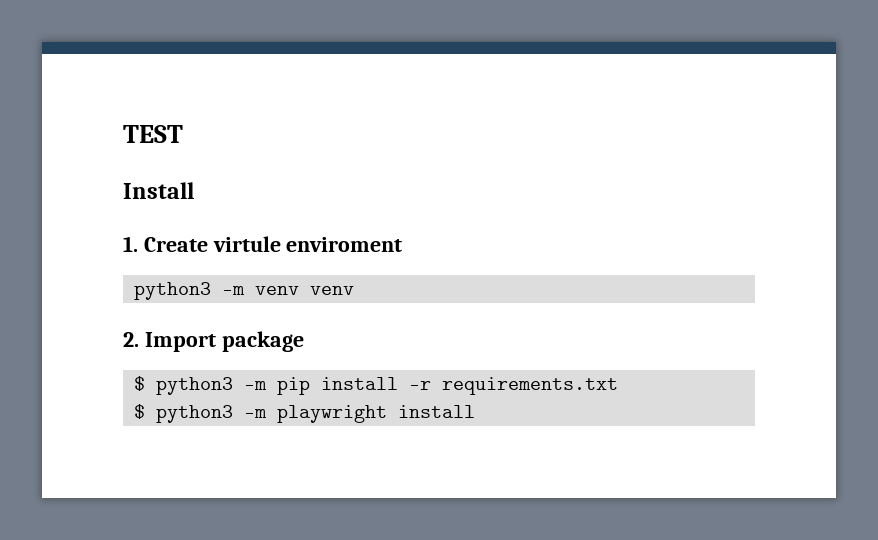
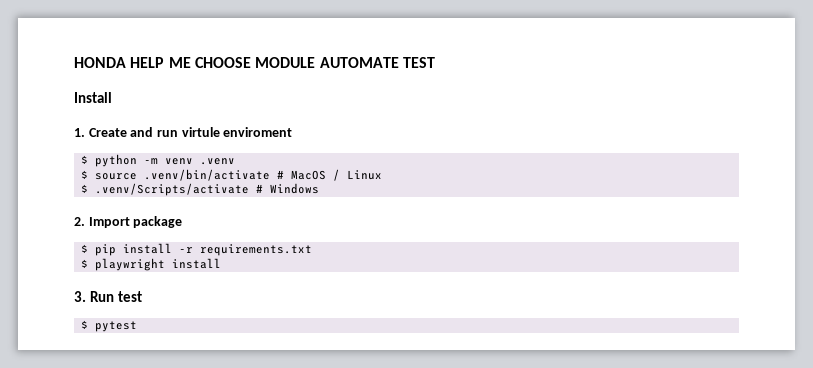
(123, 134) none -> [74,57,399,68] HONDA HELP ME CHOOSE MODULE AUTOMATE
(208, 244) none -> [130,127,178,137] and run
[134,282,355,300] python3 -m venv venv -> [81,154,236,167] [81,169,383,181] [81,183,320,196] $ python -m venv .venv // $ source .venv/bin/activate # MacOS / Linux // $ .venv/Scripts/activate # Windows
[156,377,268,395] python3 -m -> (89, 248) none
[156,405,268,423] python3 -m -> (89, 263) none
(476, 411) none -> [74,291,142,302] [81,320,138,332] // 3. Run test // $ pytest

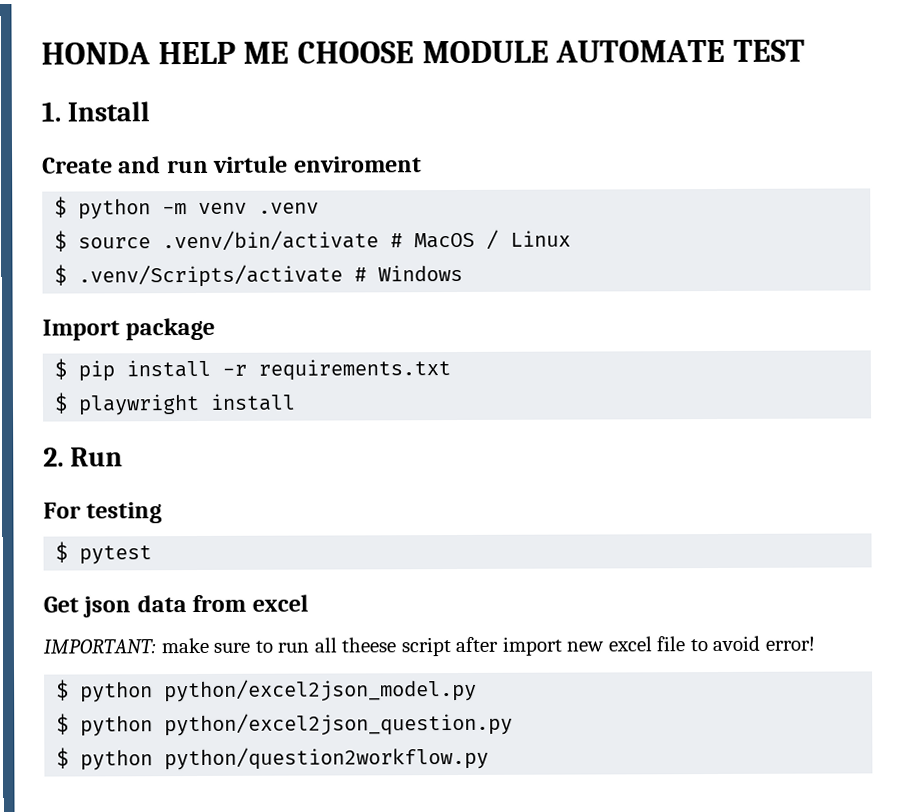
(435, 62) none -> [41,101,61,122] 1.
[74,128,85,137] 1. -> (151, 111) none
[74,217,85,226] 2. -> (464, 273) none
[74,291,86,302] 3. -> [43,447,64,467] 2.
[117,291,142,302] test -> [43,502,163,524] // For testing
(138, 326) none -> [43,594,308,618] [43,635,816,657] [56,678,478,703] [56,712,514,737] [56,746,490,771] // Get json data from excel // IMPORTANT: make sure to run all theese script after import new excel file to avoid error! // $ python python/excel2json_model.py // $ python python/excel2json_question.py // $ python python/question2workflow.py

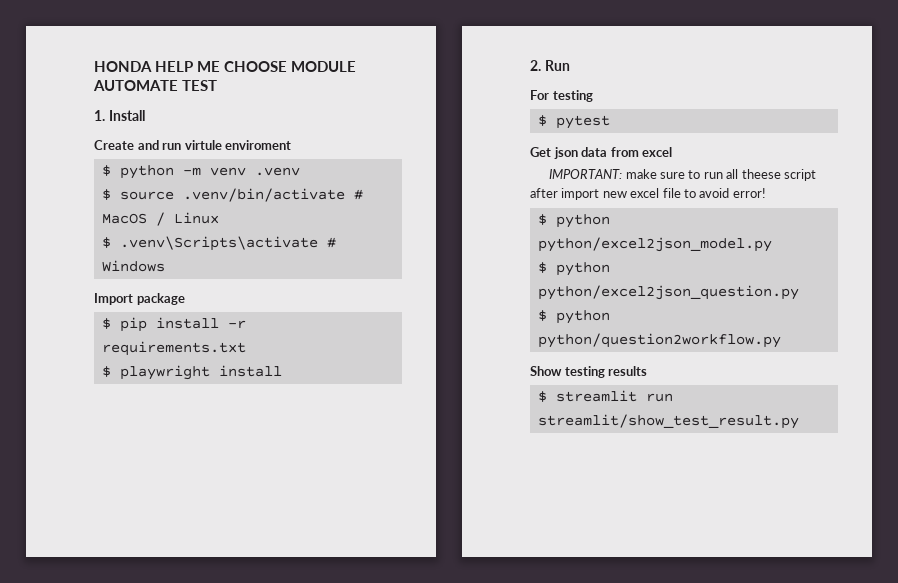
[78,264,344,288] .venv/Scripts/activate -> [119,236,318,251] .venv\Scripts\activate
(490, 758) none -> [530,366,648,378] [537,390,673,402] [537,414,799,429] // Show testing results // $ streamlit run streamlit/show_test_result.py

